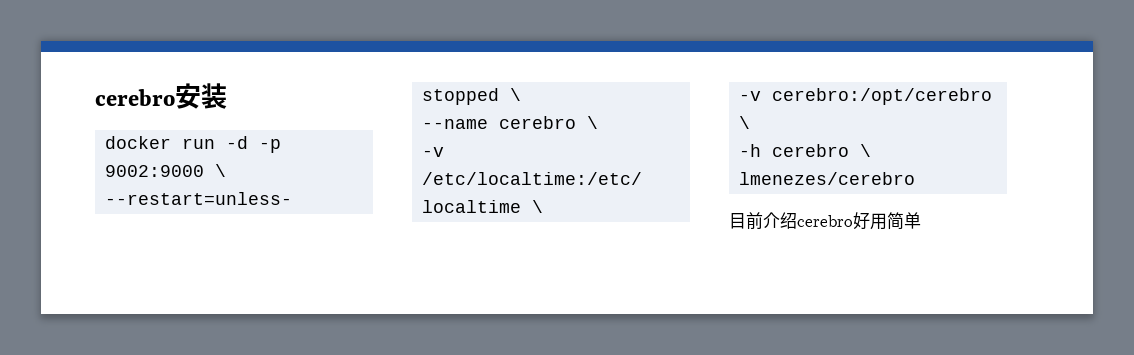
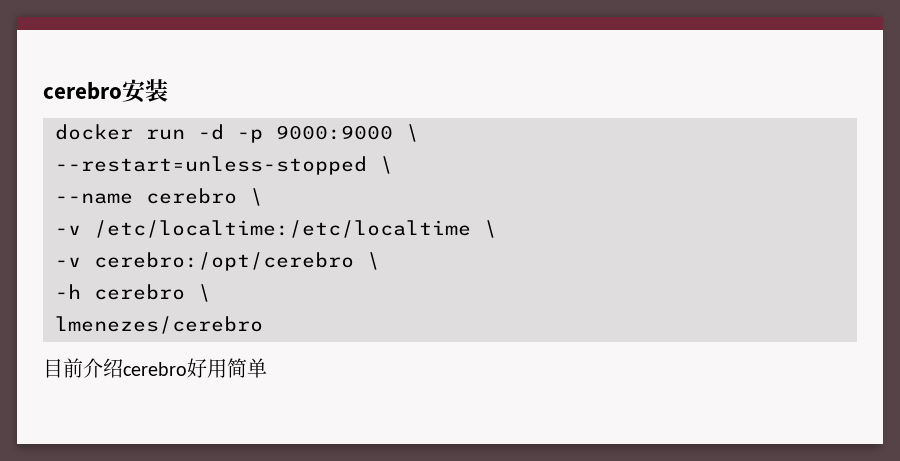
[105,165,205,177] 9002:9000 -> [276,125,393,140] 9000:9000

